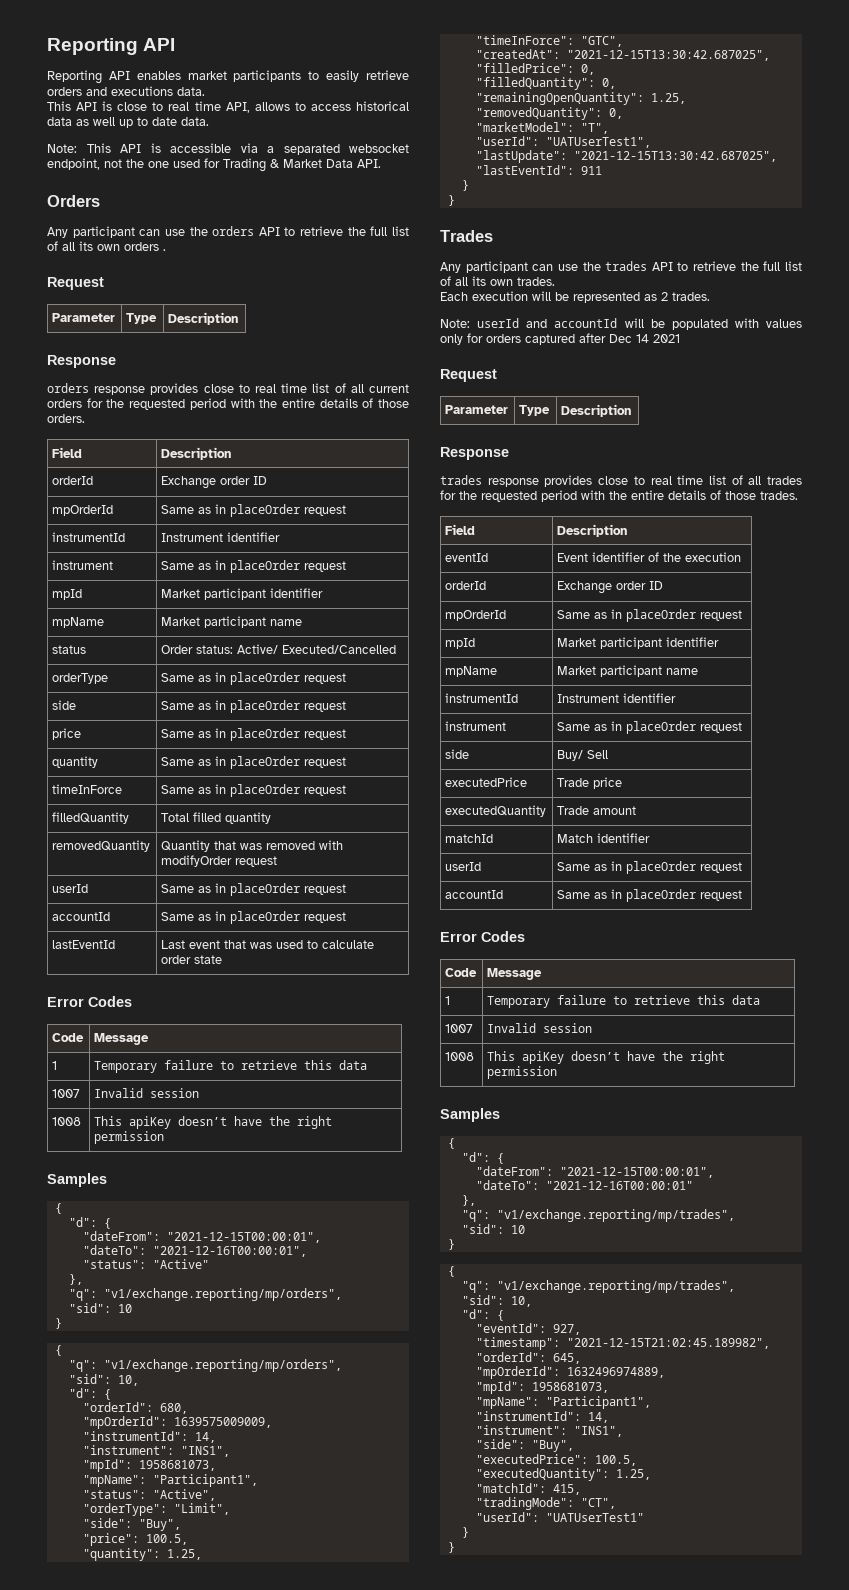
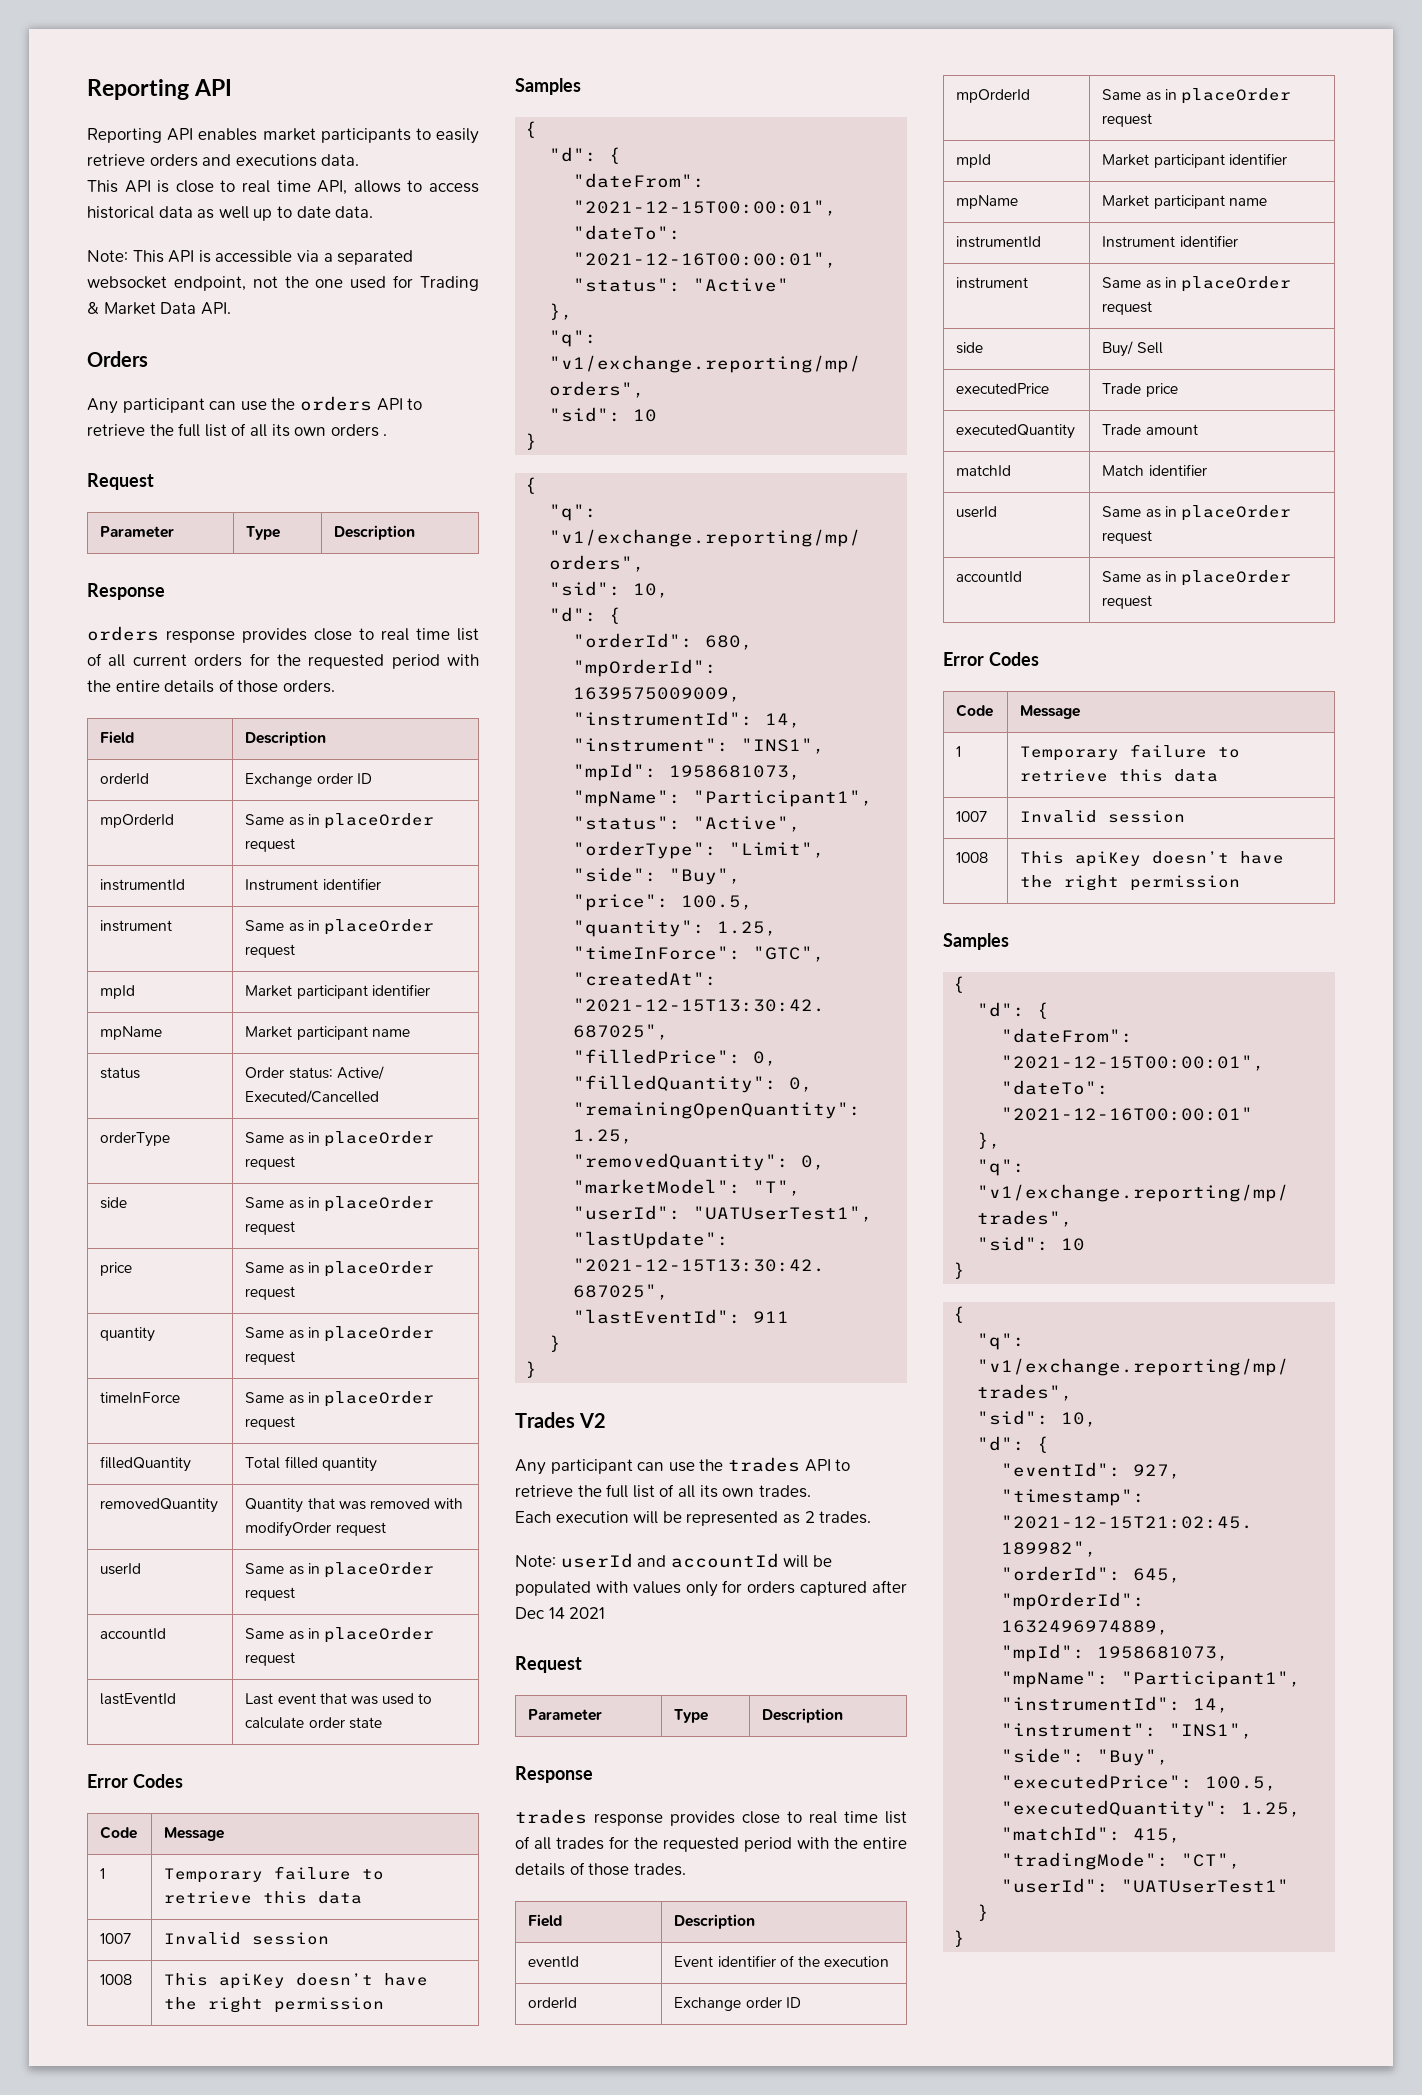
(493, 236) none -> [579,1413,607,1428] V2

